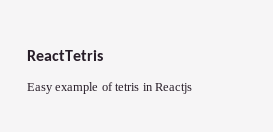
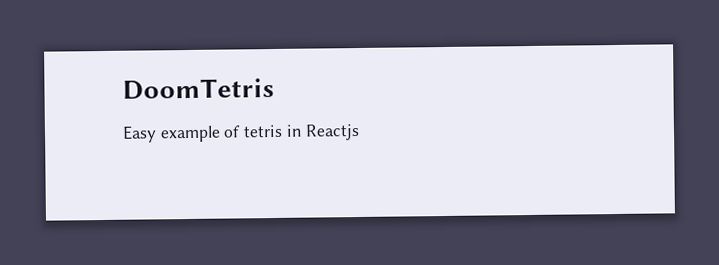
[27,50,103,61] ReactTetris -> [122,77,275,100] DoomTetris

